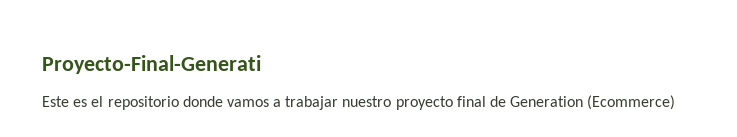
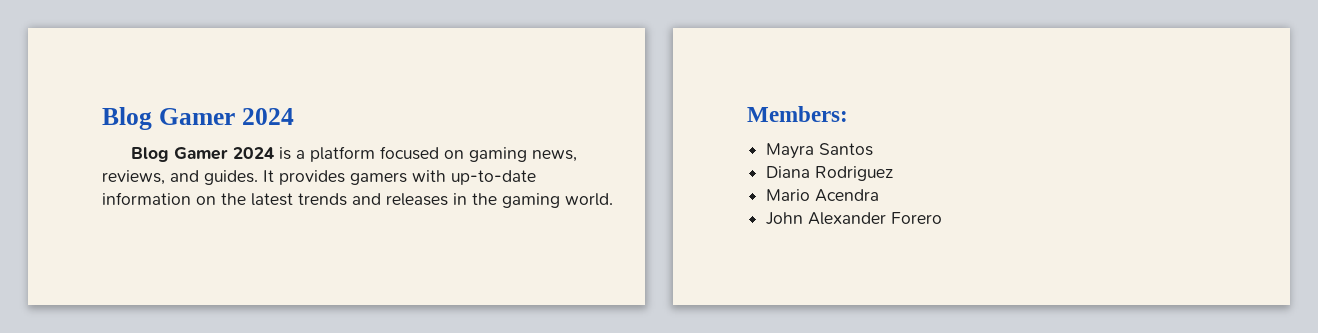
[42,55,261,74] [42,95,676,110] Proyecto-Final-Generati // Este es el repositorio donde vamos a trabajar nuestro proyecto final de Generation (Ecommerce) -> [102,107,294,130] [130,146,577,162] [102,170,536,185] [102,192,613,208] [747,106,848,122] [766,143,874,159] [766,166,894,181] [766,189,880,202] [766,212,943,225] Blog Gamer 2024 // Blog Gamer 2024 is a platform focused on gaming news, reviews, and guides. It provides gamers with up-to-date information on the latest trends and releases in the gaming world. // Members: // Mayra Santos // Diana Rodriguez // Mario Acendra // John Alexander Forero

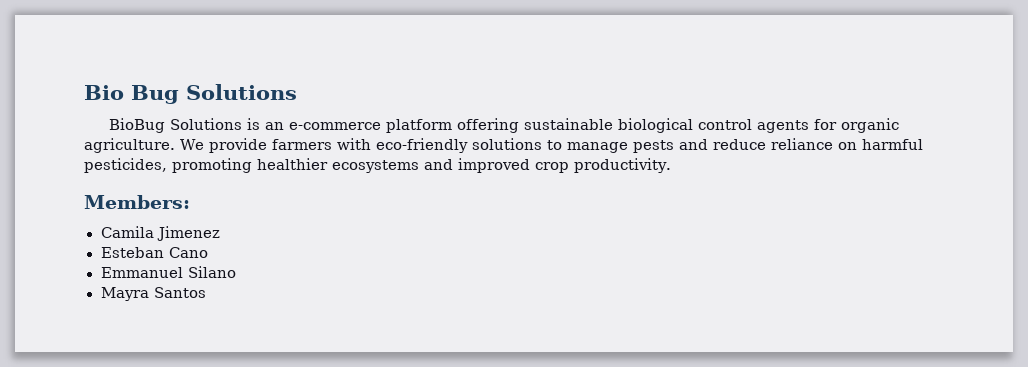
[102,107,294,130] [130,146,577,162] [102,170,536,185] [102,192,613,208] [747,106,848,122] [766,143,874,159] [766,166,894,181] [766,189,880,202] [766,212,943,225] Blog Gamer 2024 // Blog Gamer 2024 is a platform focused on gaming news, reviews, and guides. It provides gamers with up-to-date information on the latest trends and releases in the gaming world. // Members: // Mayra Santos // Diana Rodriguez // Mario Acendra // John Alexander Forero -> [84,84,297,104] [109,118,900,133] [84,138,923,153] [84,158,671,173] [84,195,190,209] [100,226,220,241] [100,247,208,258] [100,266,236,278] [100,287,206,301] Bio Bug Solutions // BioBug Solutions is an e-commerce platform offering sustainable biological control agents for organic agriculture. We provide farmers with eco-friendly solutions to manage pests and reduce reliance on harmful pesticides, promoting healthier ecosystems and improved crop productivity. // Members: // Camila Jimenez // Esteban Cano // Emmanuel Silano // Mayra Santos

